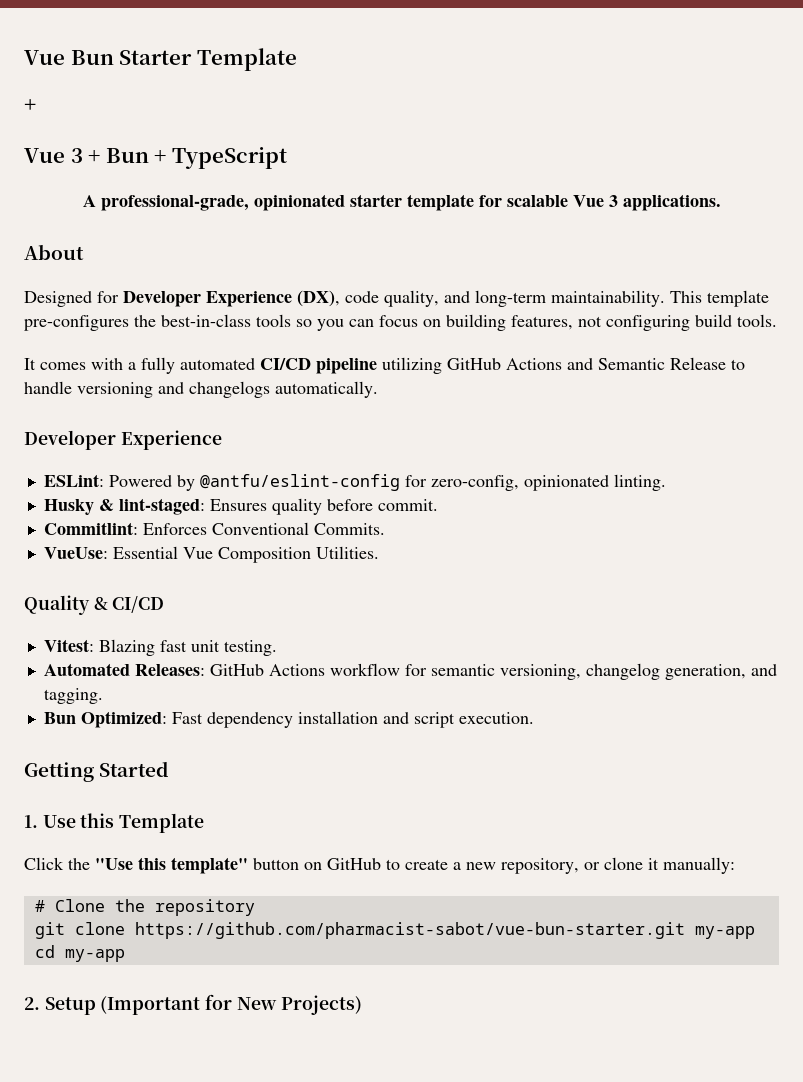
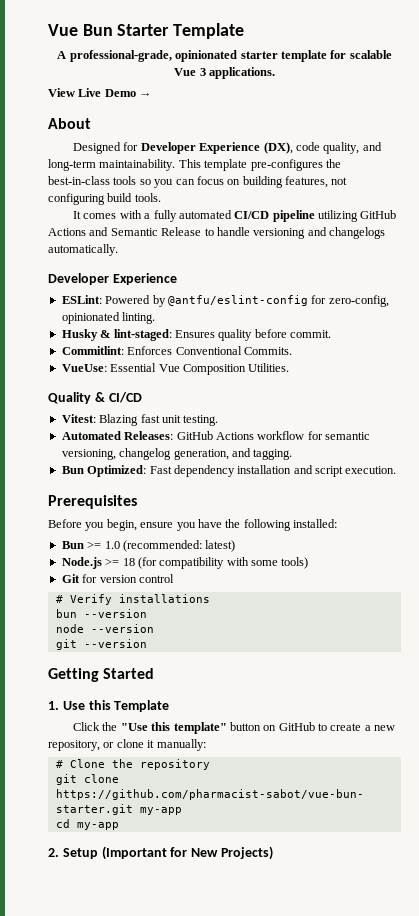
[24,99,36,110] [24,147,287,169] // + // Vue 3 + Bun + TypeScript -> (245, 31) none
(721, 202) none -> [48,88,153,97] // View Live Demo →
(534, 718) none -> [48,495,137,509] [48,519,337,531] [61,540,236,552] [61,557,309,569] [61,574,174,583] [55,594,210,605] [55,609,147,618] [55,624,154,633] [55,639,147,650] // Prerequisites // Before you begin, ensure you have the following installed: // Bun >= 1.0 (recommended: latest) // Node.js >= 18 (for compatibility with some tools) // Git for version control // # Verify installations // bun --version // node --version // git --version

